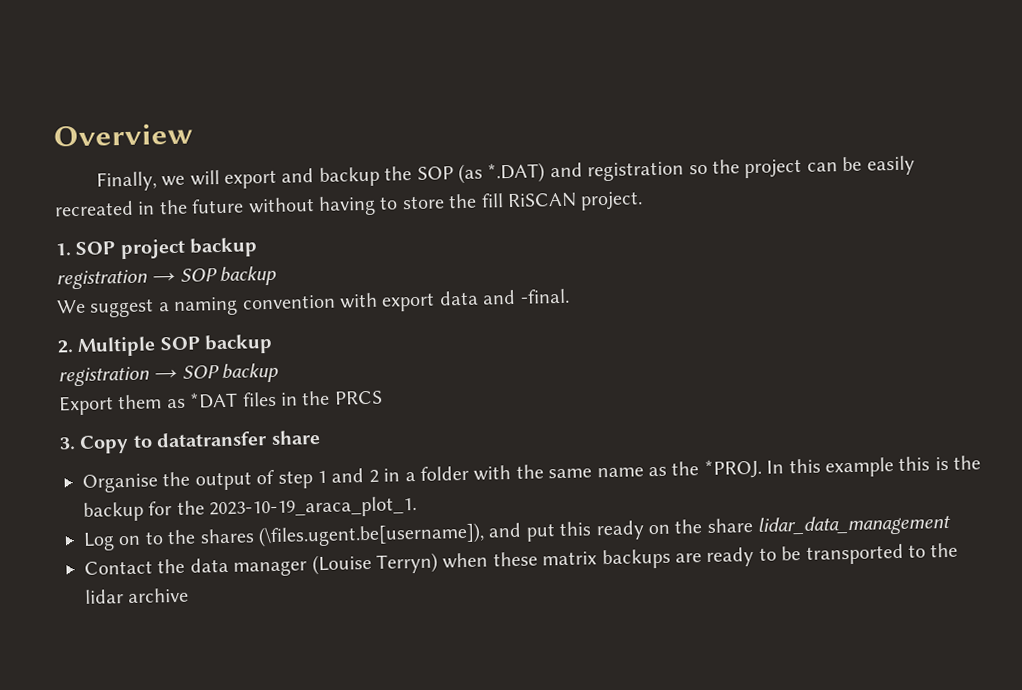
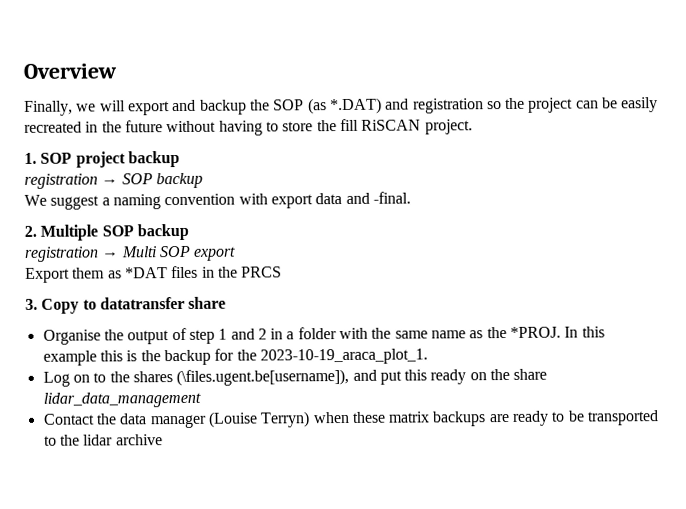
[181,362,280,384] SOP backup -> [120,245,237,261] Multi SOP export

